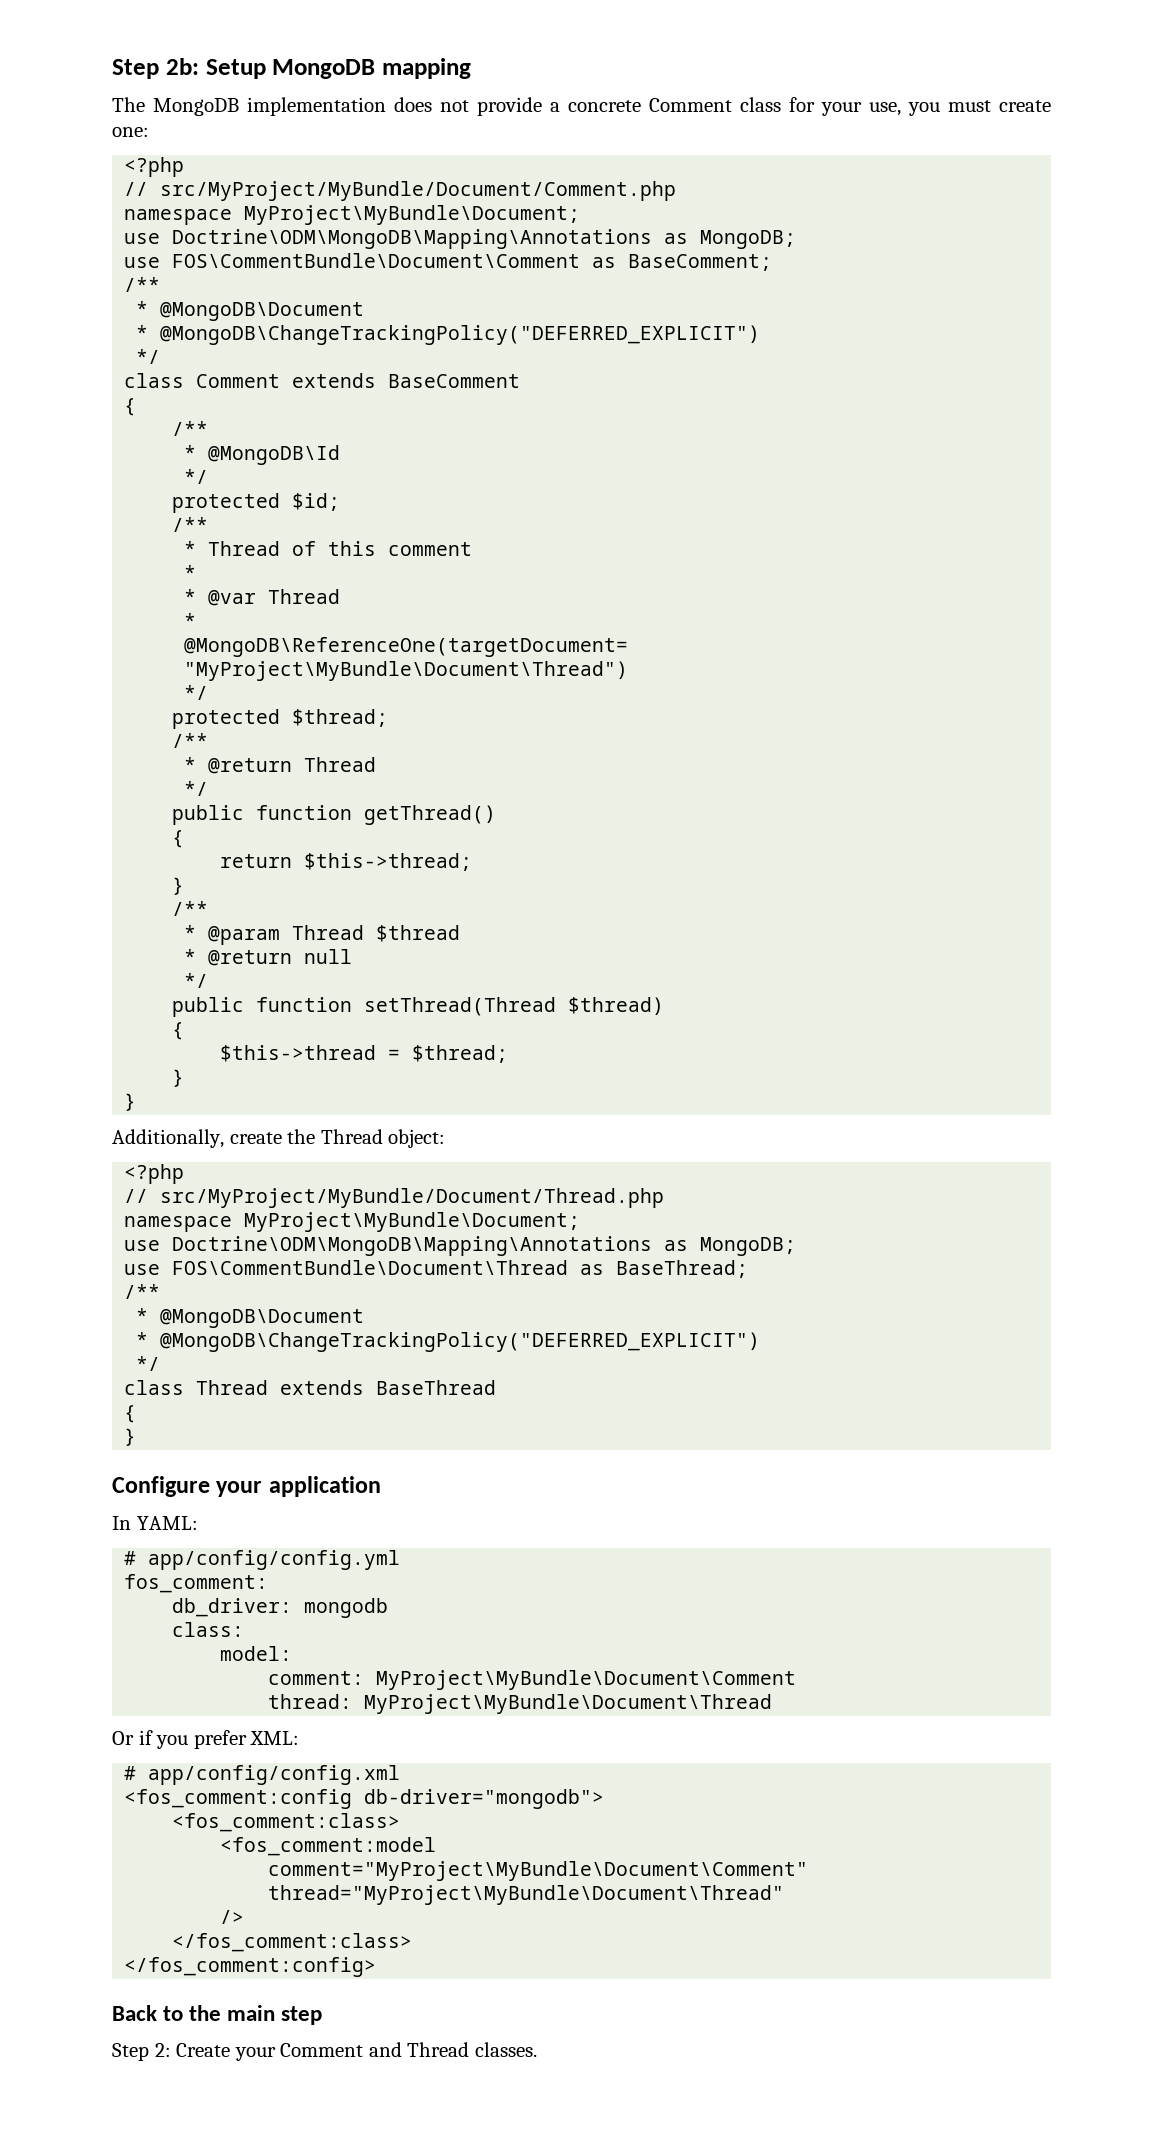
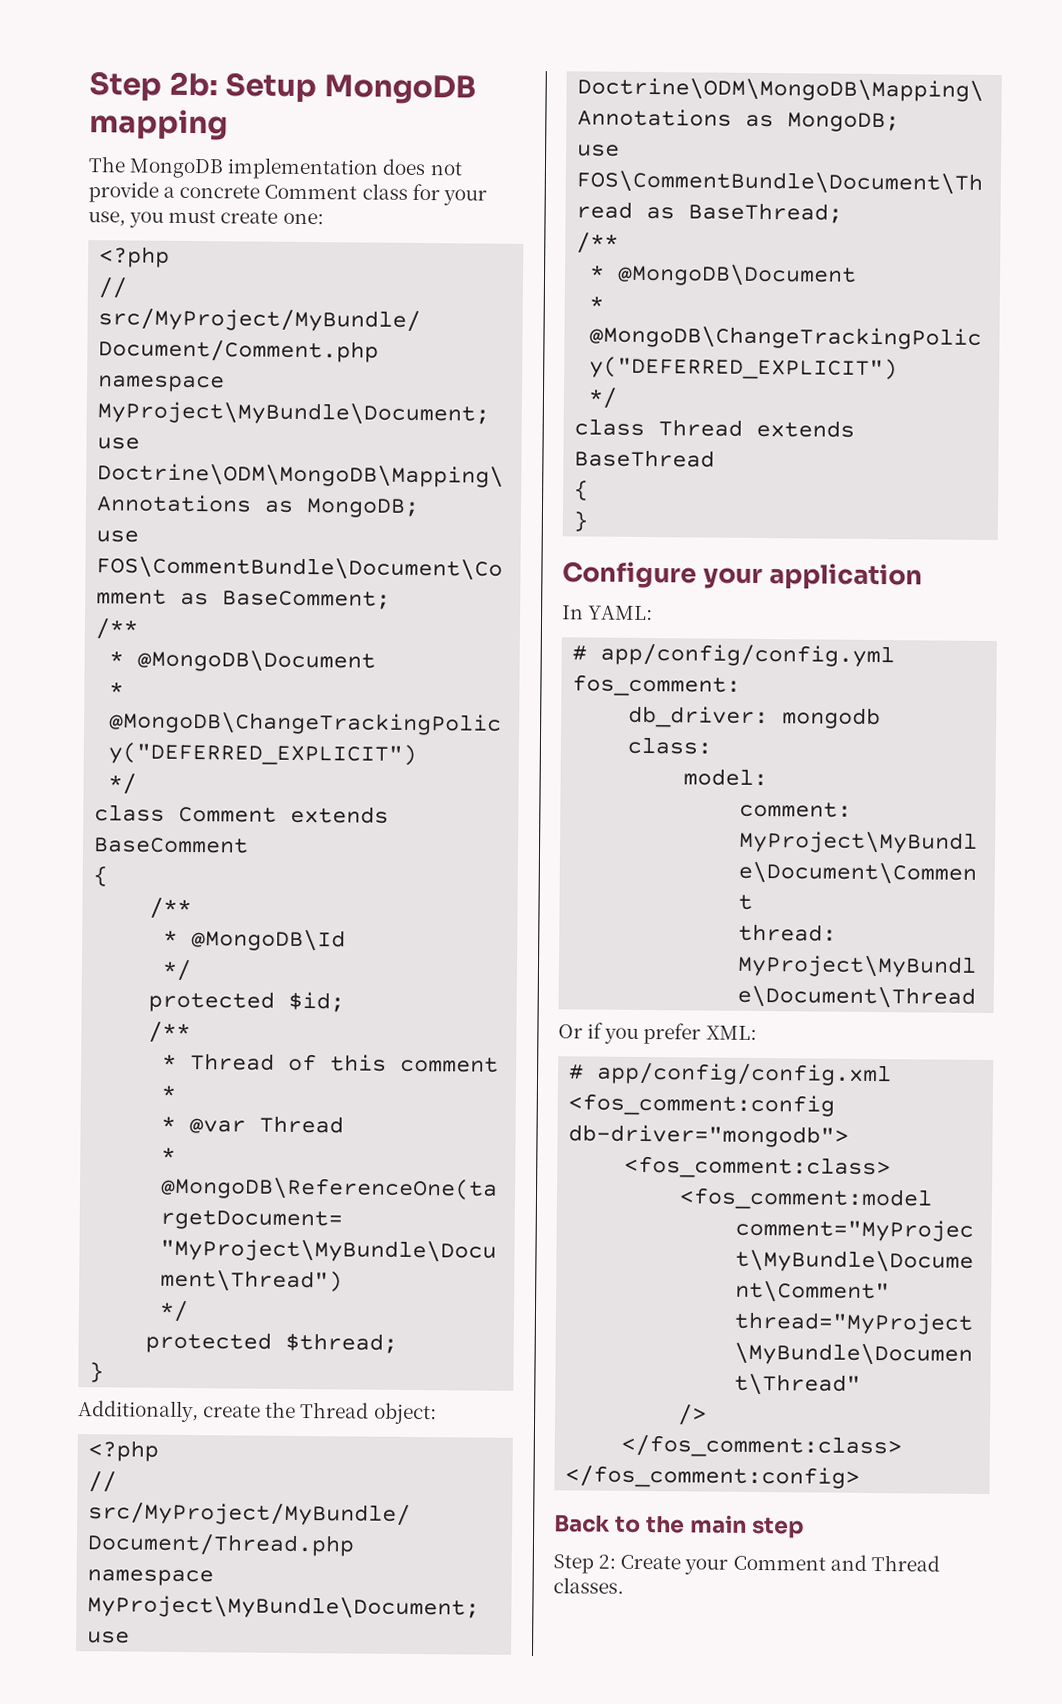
[172,733,209,748] [184,757,377,774] [184,781,209,796] [172,805,497,825] [172,830,185,848] [220,853,473,871] [172,877,185,895] [172,901,209,916] [184,925,461,945] [184,949,353,966] [184,973,209,988] [172,997,665,1017] [172,1022,185,1040] [220,1045,509,1063] [172,1069,185,1087] // /** // * @return Thread // */ // public function getThread() // { // return $this->thread; // } // /** // * @param Thread $thread // * @return null // */ // public function setThread(Thread $thread) // { // $this->thread = $thread; // } -> (399, 1343) none

